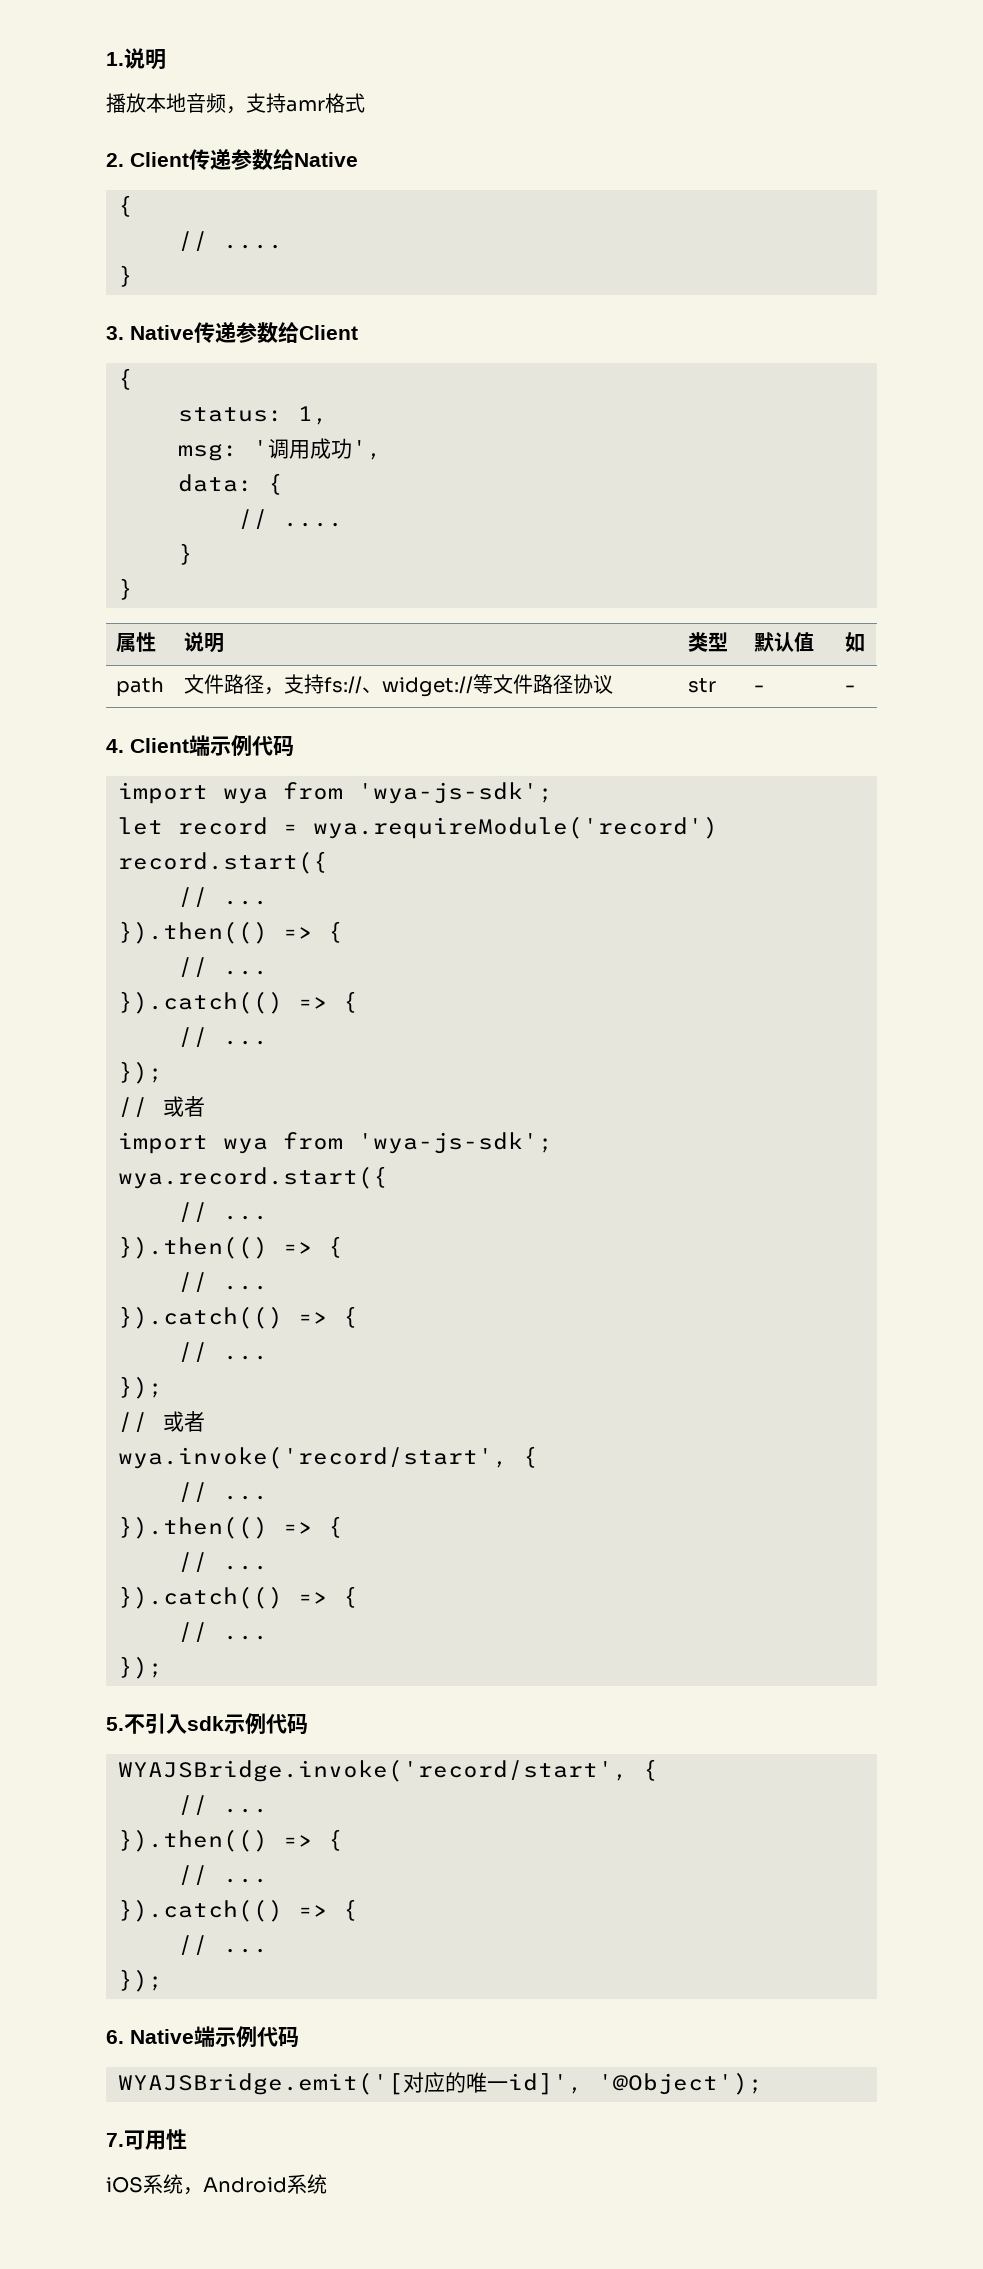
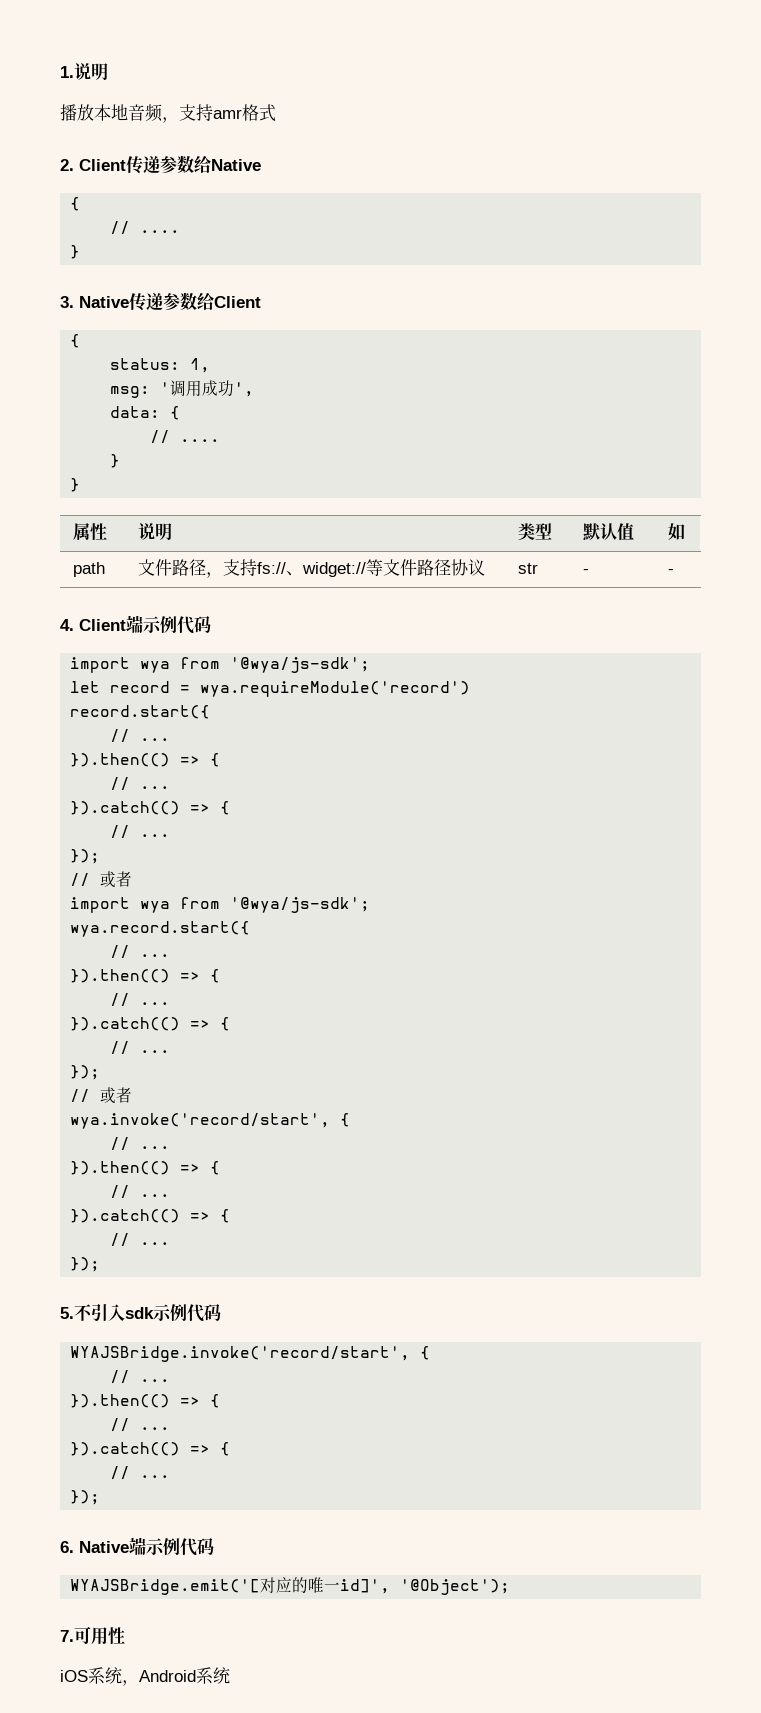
[358,782,553,804] 'wya-js-sdk'; -> [230,657,371,673] '@wya/js-sdk';
[358,1132,553,1154] 'wya-js-sdk'; -> [230,897,371,913] '@wya/js-sdk';

